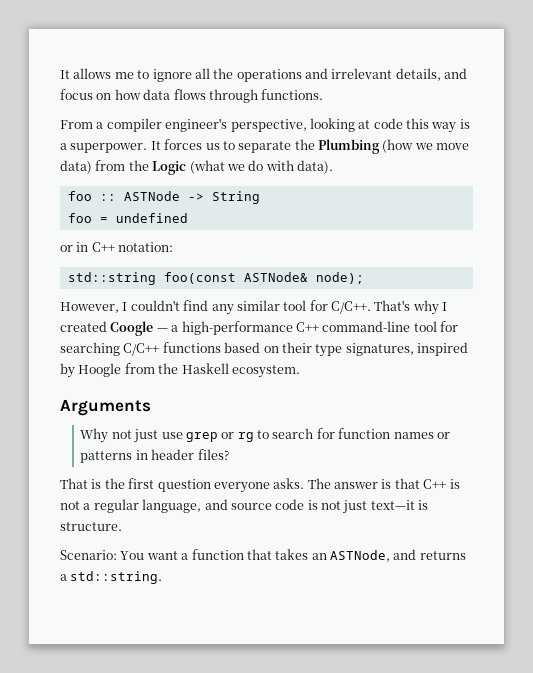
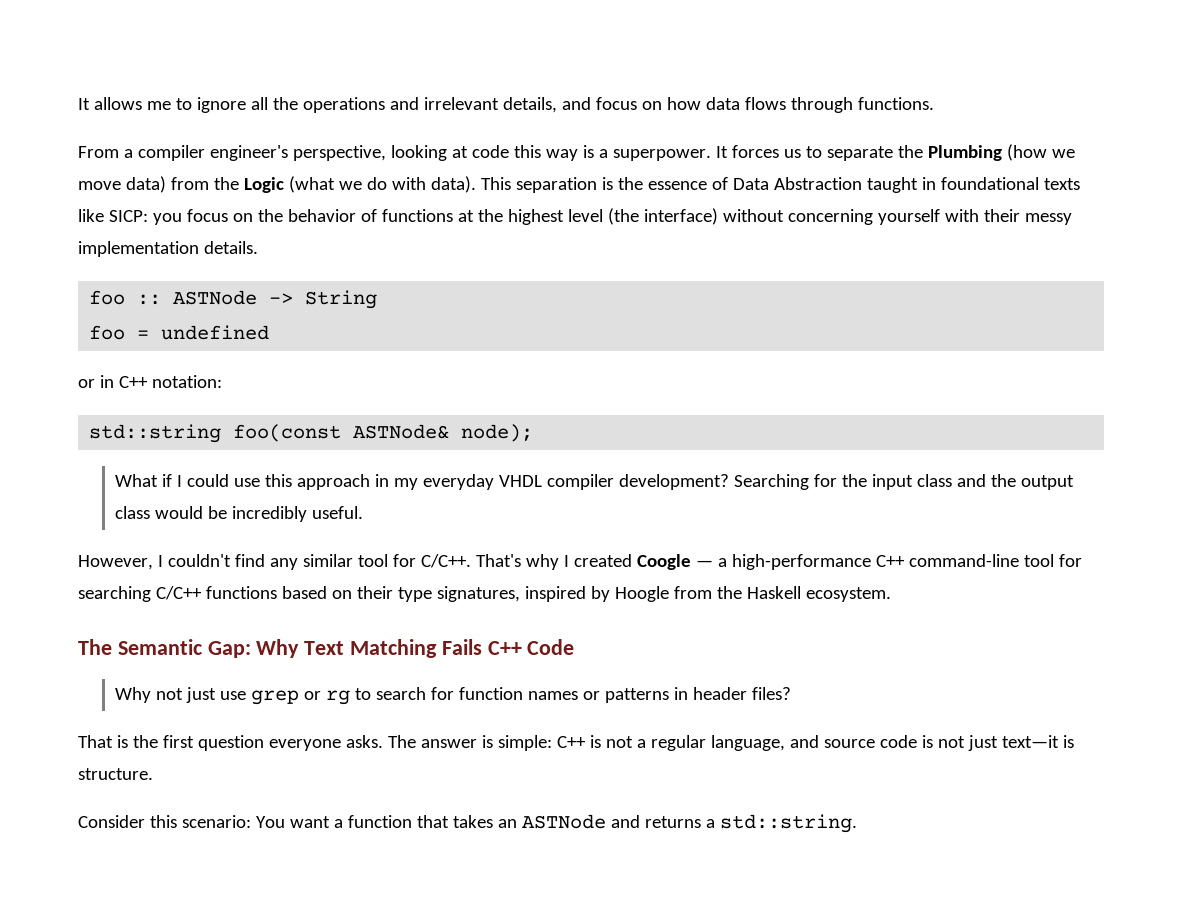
(333, 167) none -> [480,177,1080,193] [78,208,1072,225] [78,241,258,257] This separation is the essence of Data Abstraction taught in foundational texts like SICP: you focus on the behavior of functions at the highest level (the interface) without concerning yourself with their messy implementation details.
(364, 278) none -> [114,474,1074,490] [114,506,363,522] // What if I could use this approach in my everyday VHDL compiler development? Searching for the input class and the output class would be incredibly useful.
[60,399,151,416] Arguments -> [78,639,575,658] The Semantic Gap: Why Text Matching Fails C++ Code
[394,478,420,489] that -> [497,735,552,751] simple:
[60,550,117,560] Scenario: -> [78,815,251,828] Consider this scenario:
[330,550,390,562] ASTNode, -> [521,814,606,829] ASTNode

